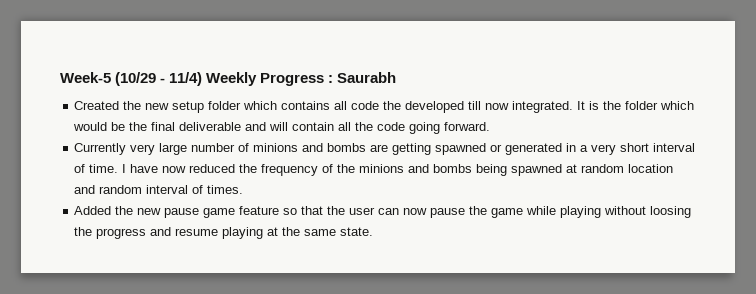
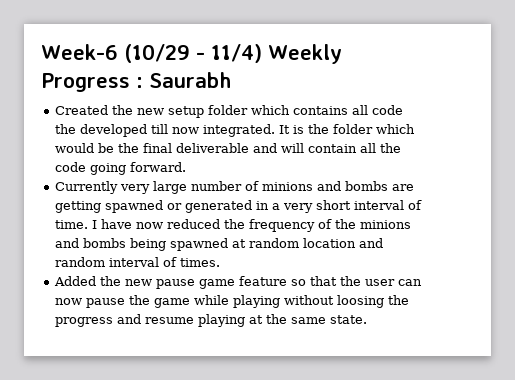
[60,72,111,83] Week-5 -> [41,44,118,60] Week-6

